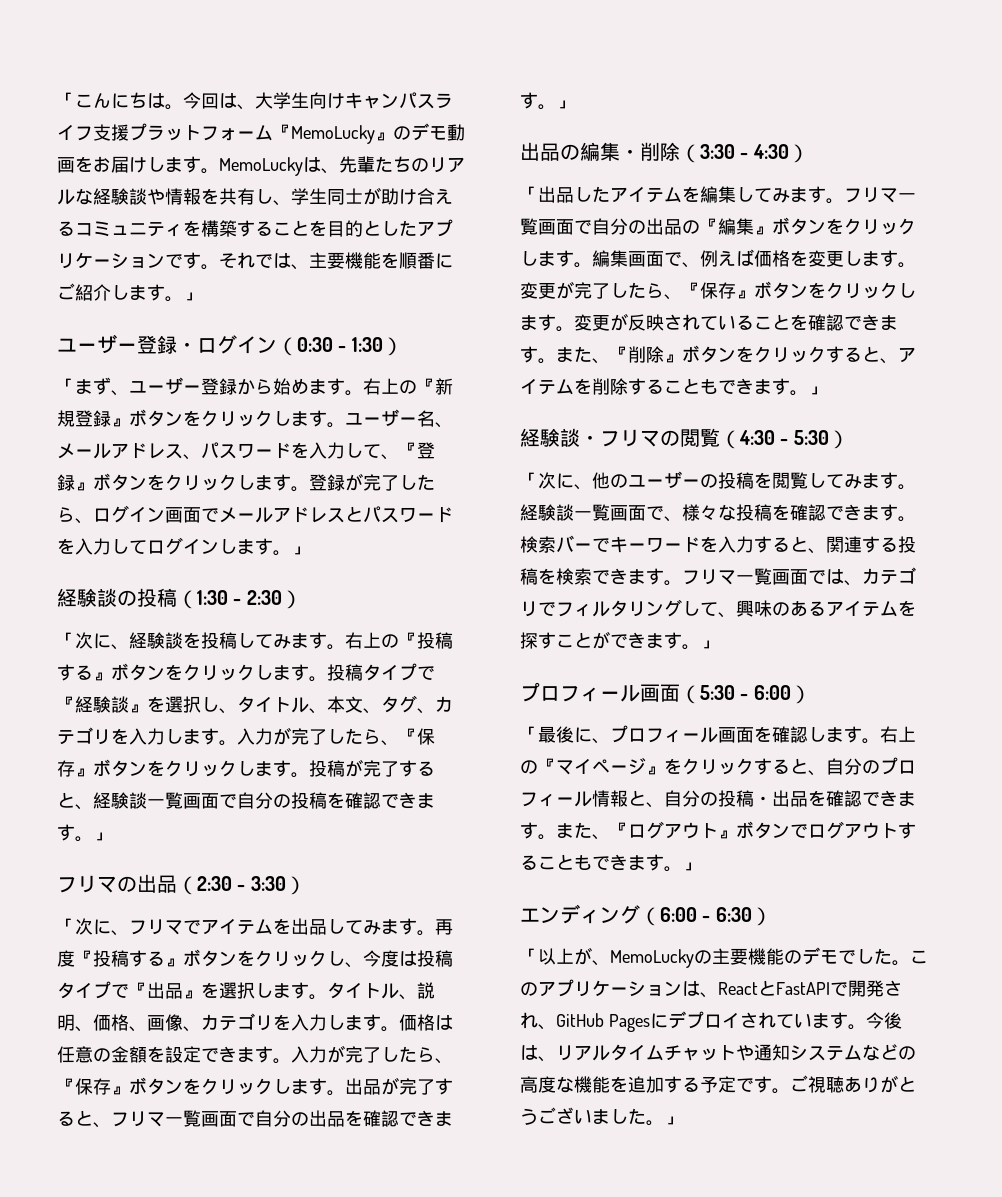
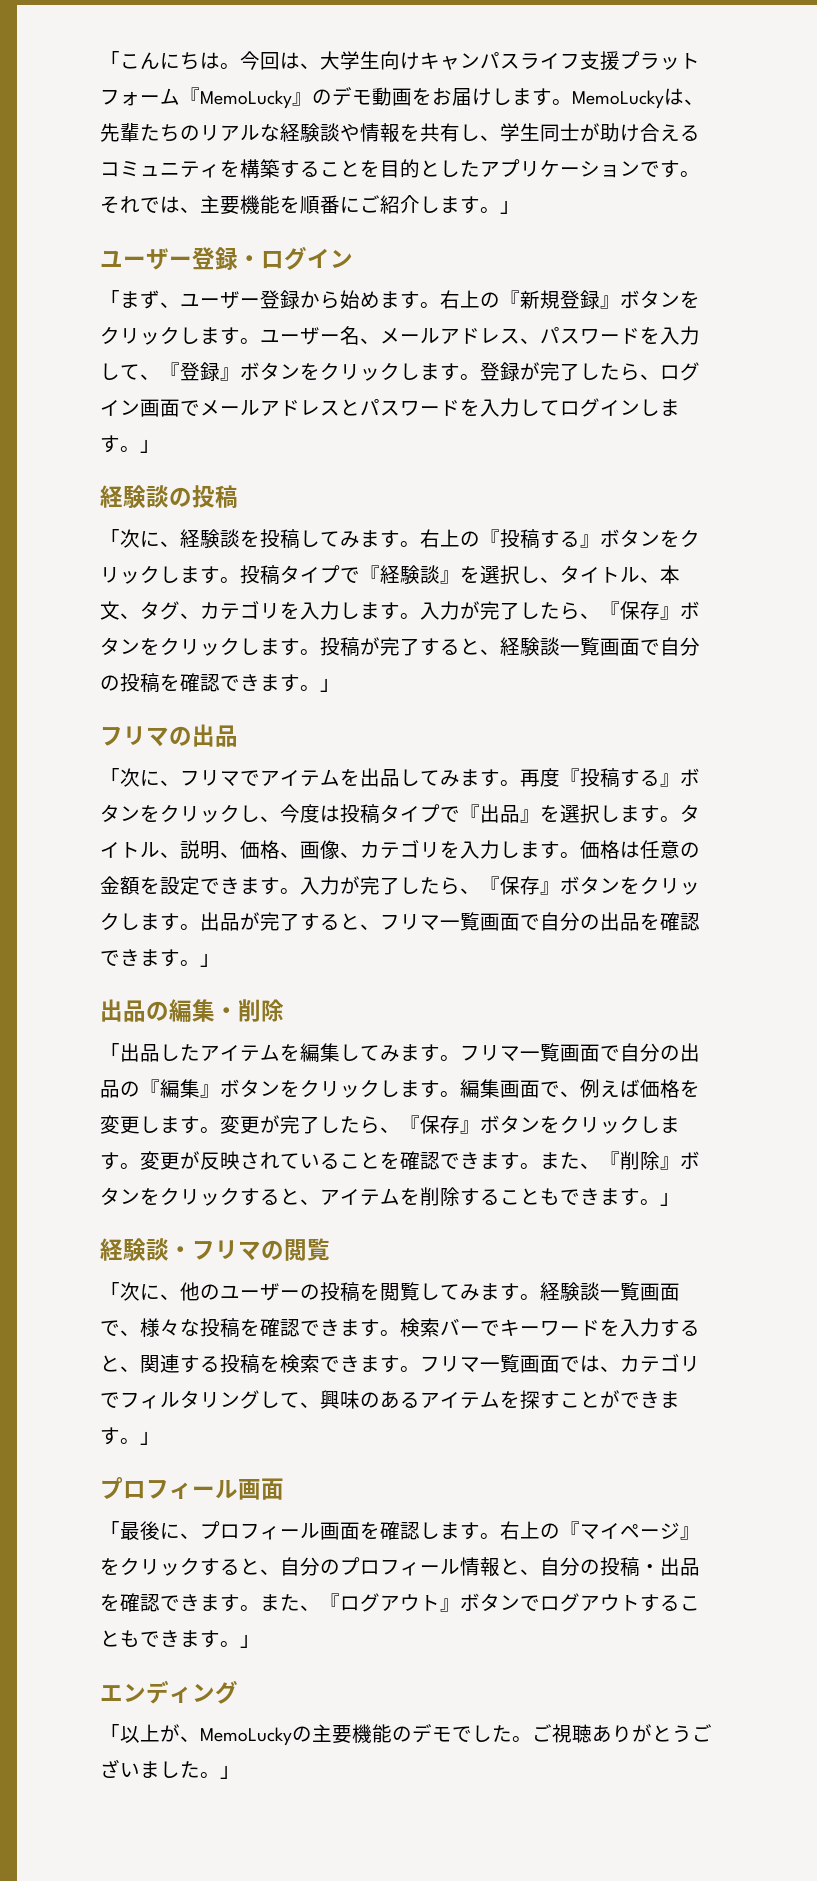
[277,337,403,356] （0:30 - 1:30） -> (353, 259) none
[177,590,302,609] （1:30 - 2:30） -> (238, 496) none
[177,876,306,895] （2:30 - 3:30） -> (238, 736) none
[680,144,809,163] （3:30 - 4:30） -> (284, 1010) none
[720,430,849,449] （4:30 - 5:30） -> (330, 1249) none
[680,685,811,704] （5:30 - 6:00） -> (284, 1489) none
[640,907,772,926] （6:00 - 6:30） -> (238, 1692) none
[910,950,928,964] [520,979,902,998] [520,1011,902,1032] [520,1044,916,1062] [520,1076,790,1094] このアプリケーションは、ReactとFastAPIで開発され、GitHub Pagesにデプロイされています。今後は、リアルタイムチャットや通知システムなどの高度な機能を追加する予定です。 -> (532, 1739) none

